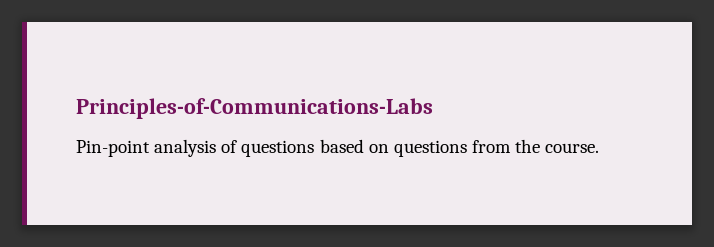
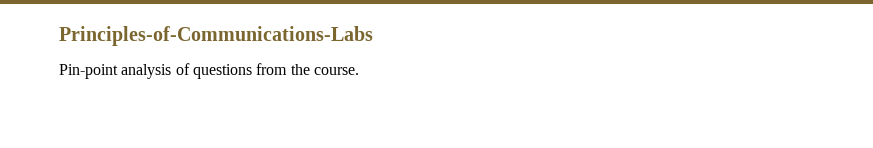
[319,139,467,157] based on questions -> (252, 71) none

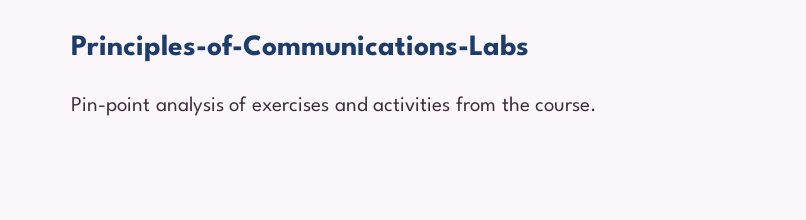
[192,64,252,79] questions -> [252,96,451,112] exercises and activities

